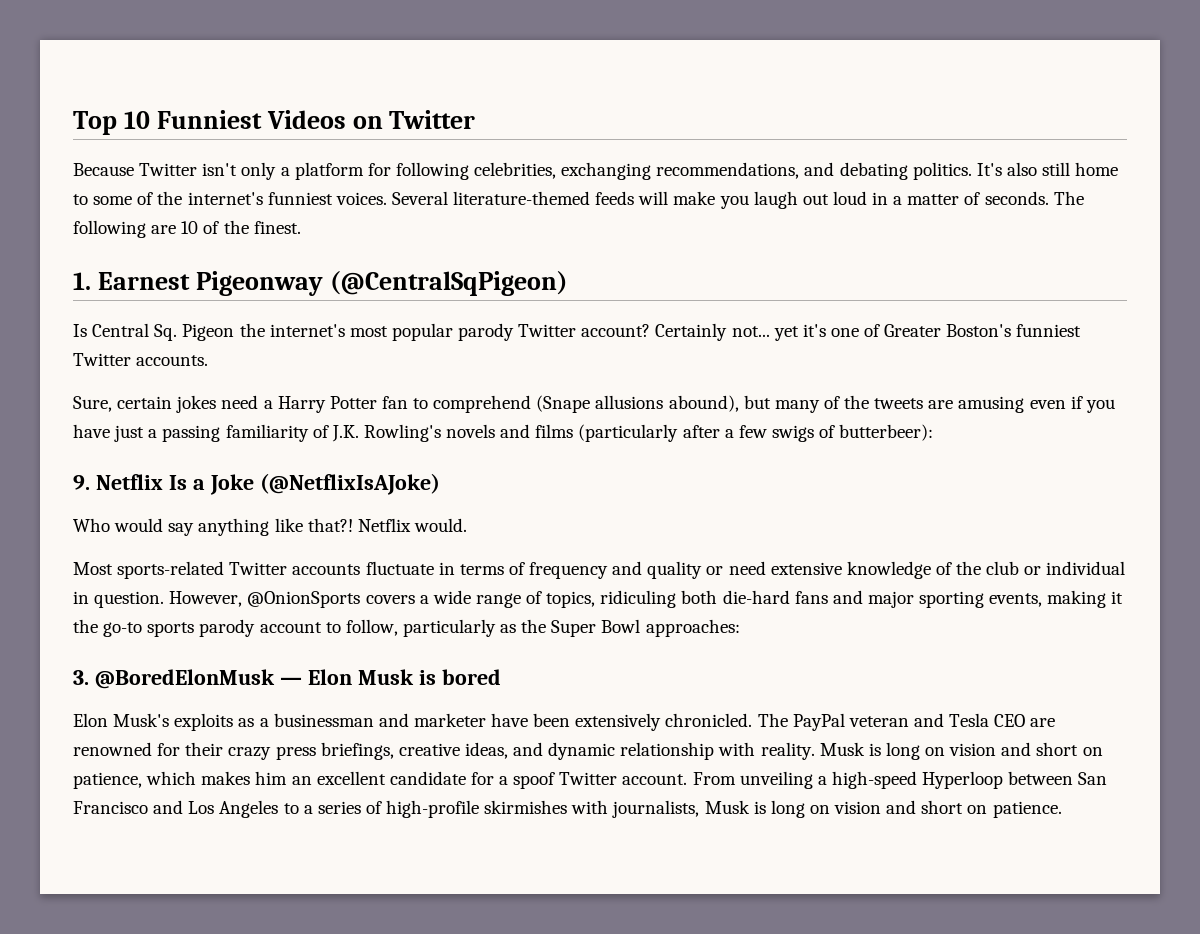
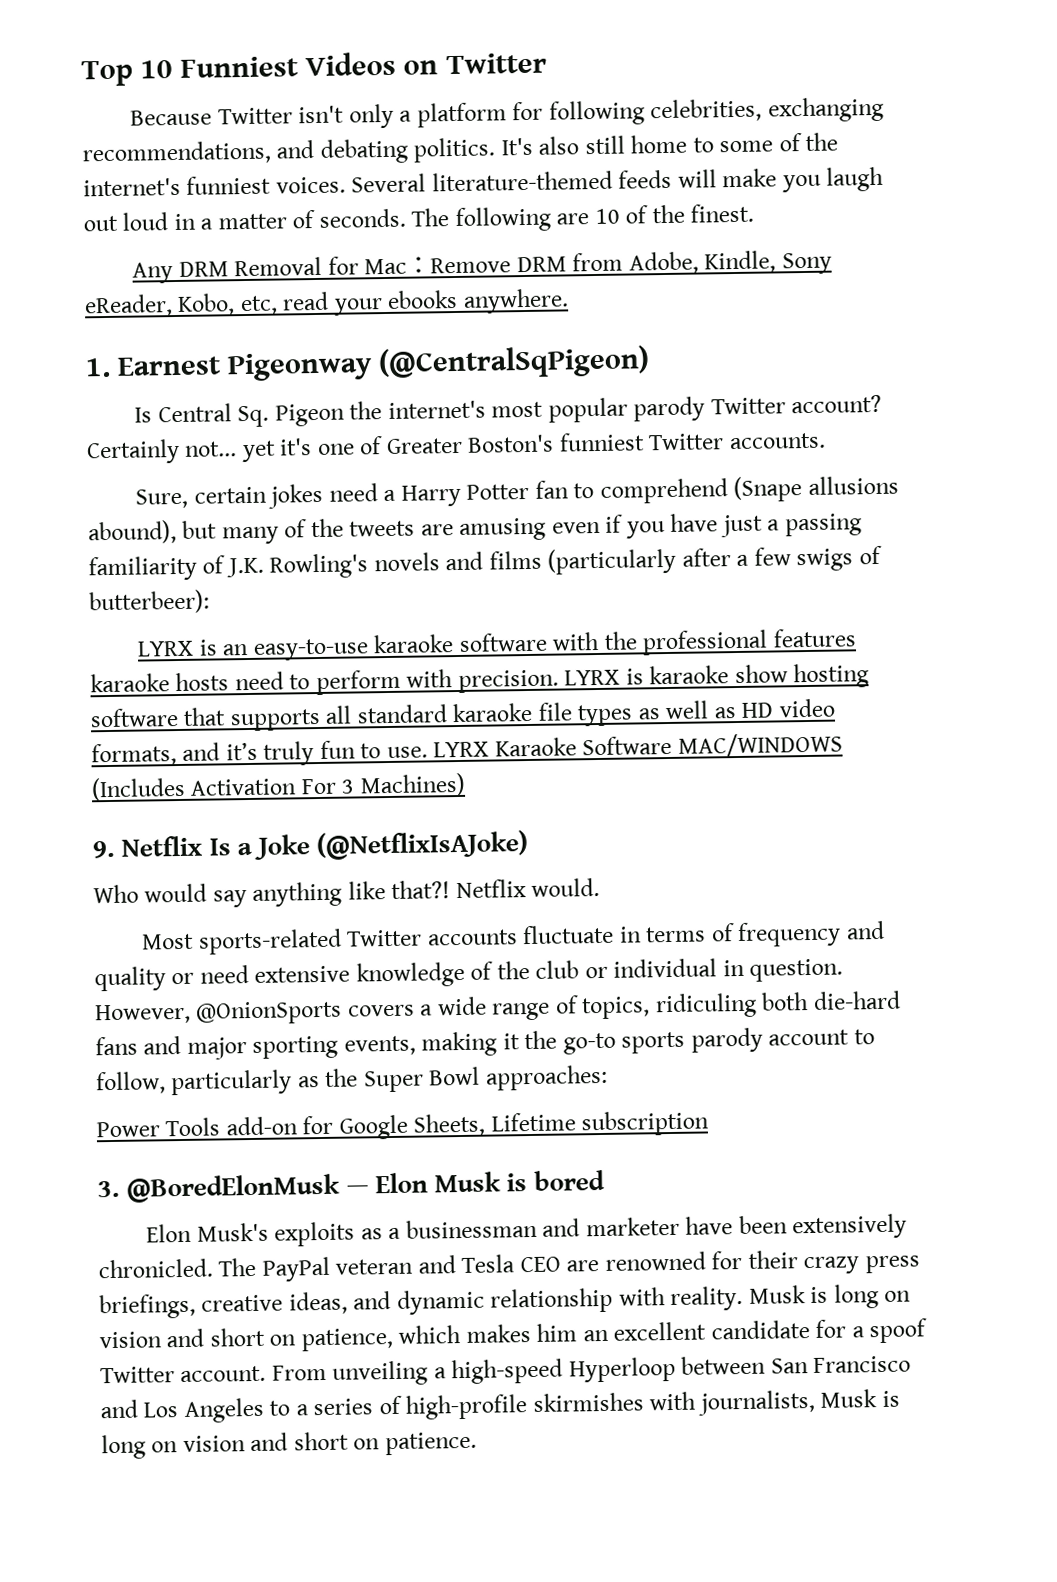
(301, 227) none -> [132,250,832,284] [84,288,569,318] // Any DRM Removal for Mac：Remove DRM from Adobe, Kindle, Sony eReader, Kobo, etc, read your ebooks anywhere.
(934, 432) none -> [137,628,856,661] [90,663,870,696] [90,698,835,732] [91,732,843,767] [91,772,466,802] // LYRX is an easy-to-use karaoke software with the professional features karaoke hosts need to perform with precision. LYRX is karaoke show hosting software that supports all standard karaoke file types as well as HD video formats, and it’s truly fun to use. LYRX Karaoke Software MAC/WINDOWS (Includes Activation For 3 Machines)
(740, 628) none -> [96,1110,710,1140] // Power Tools add-on for Google Sheets, Lifetime subscription

